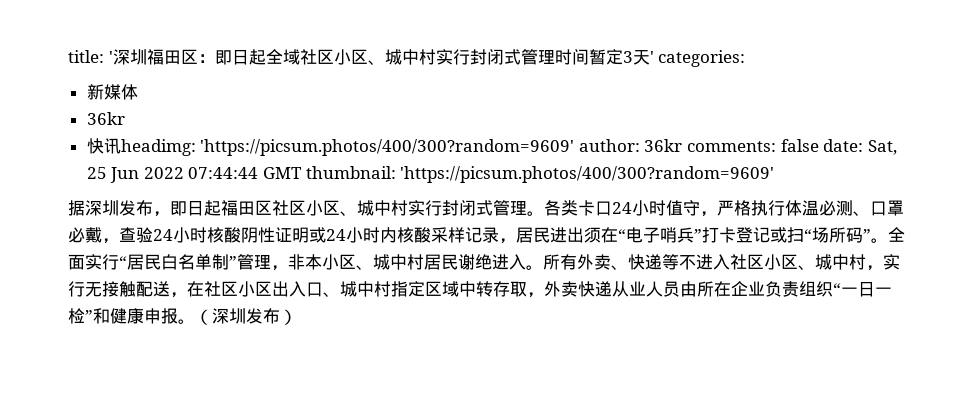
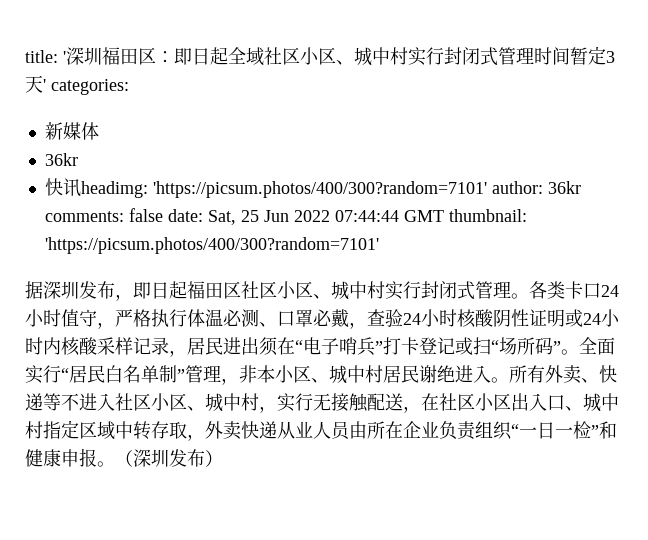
[200,139,575,156] 'https://picsum.photos/400/300?random=9609' -> [152,181,487,198] 'https://picsum.photos/400/300?random=7101'
[400,166,775,183] 'https://picsum.photos/400/300?random=9609' -> [44,237,379,254] 'https://picsum.photos/400/300?random=7101'

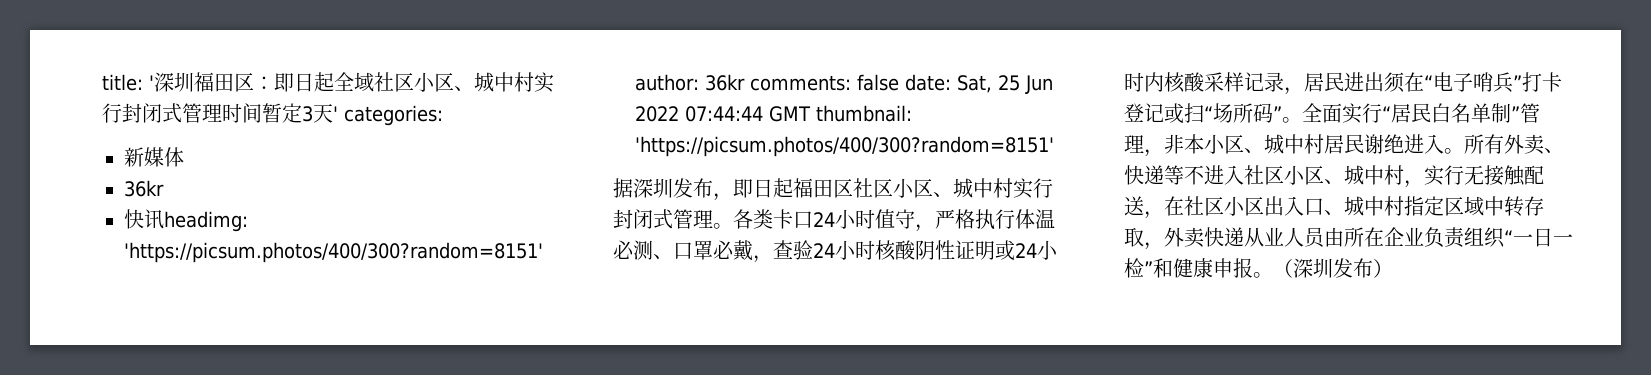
[152,181,487,198] 'https://picsum.photos/400/300?random=7101' -> [124,242,543,263] 'https://picsum.photos/400/300?random=8151'
[44,237,379,254] 'https://picsum.photos/400/300?random=7101' -> [635,136,1054,157] 'https://picsum.photos/400/300?random=8151'

